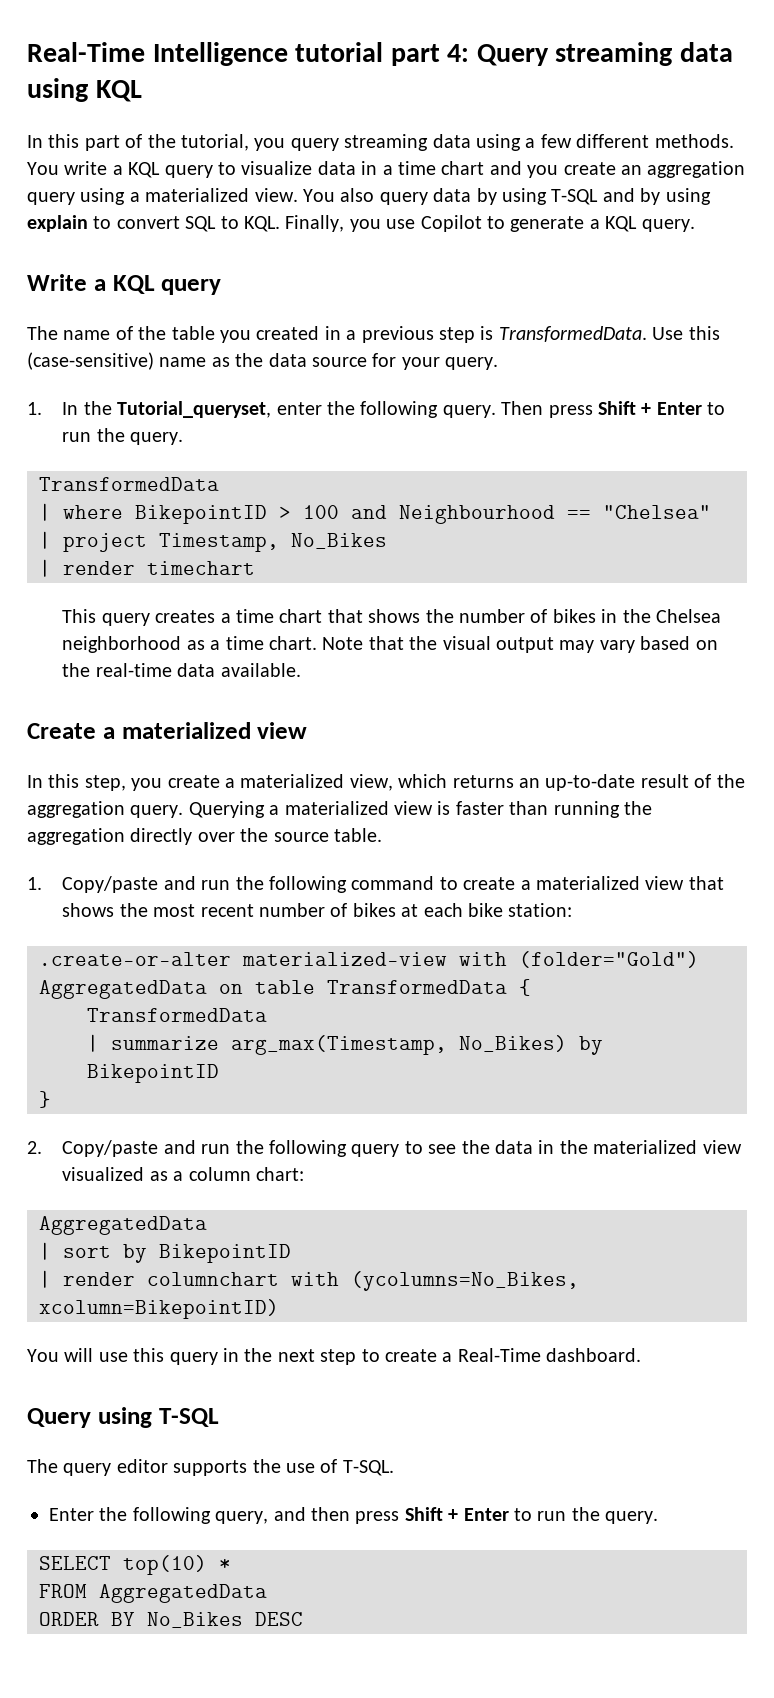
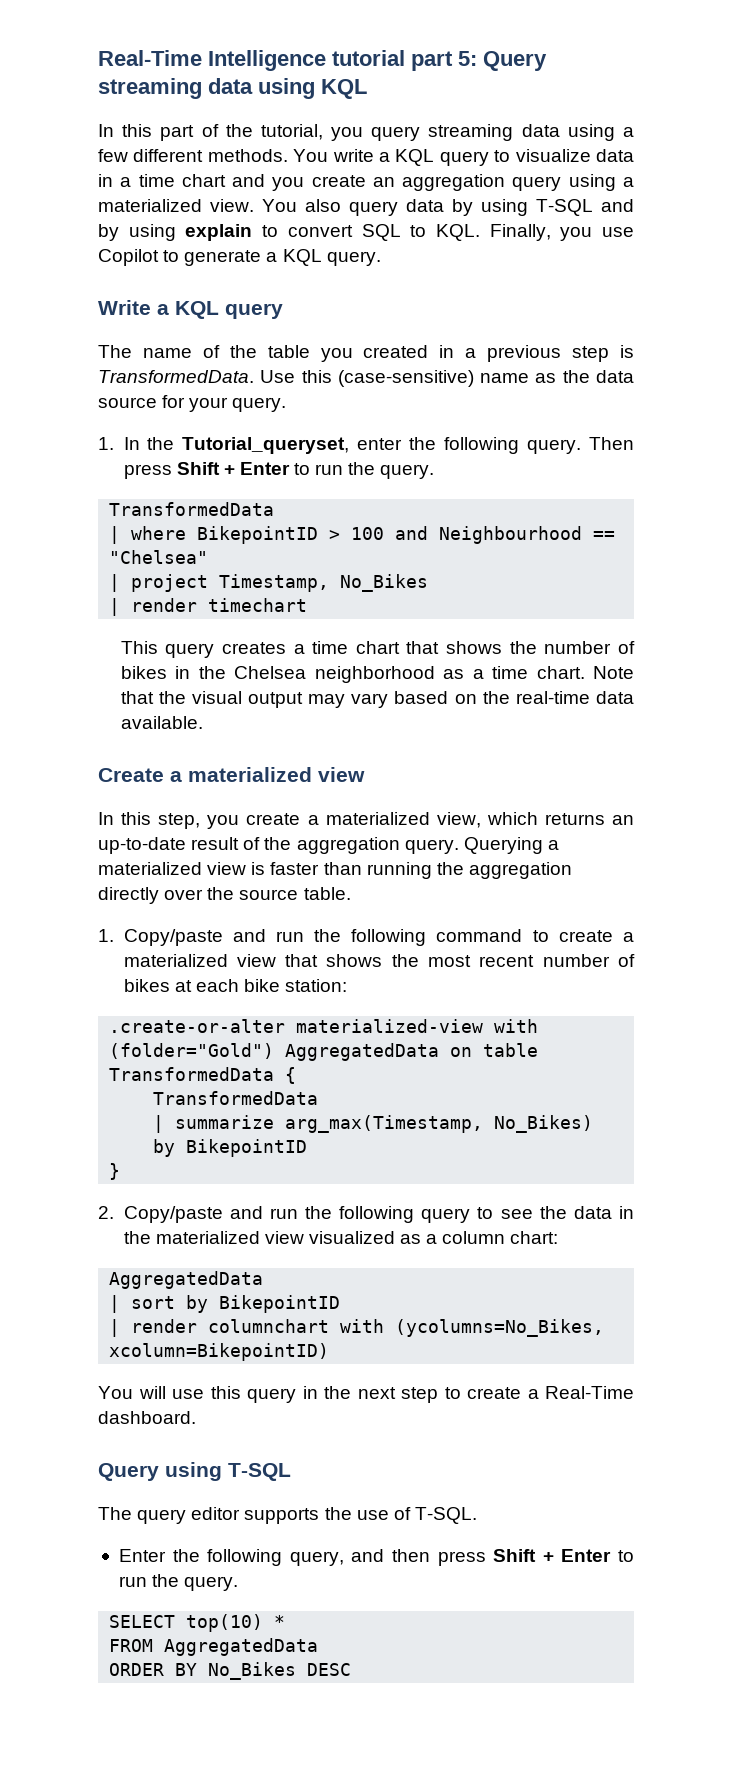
[447,44,470,62] 4: -> [458,51,477,66] 5:

